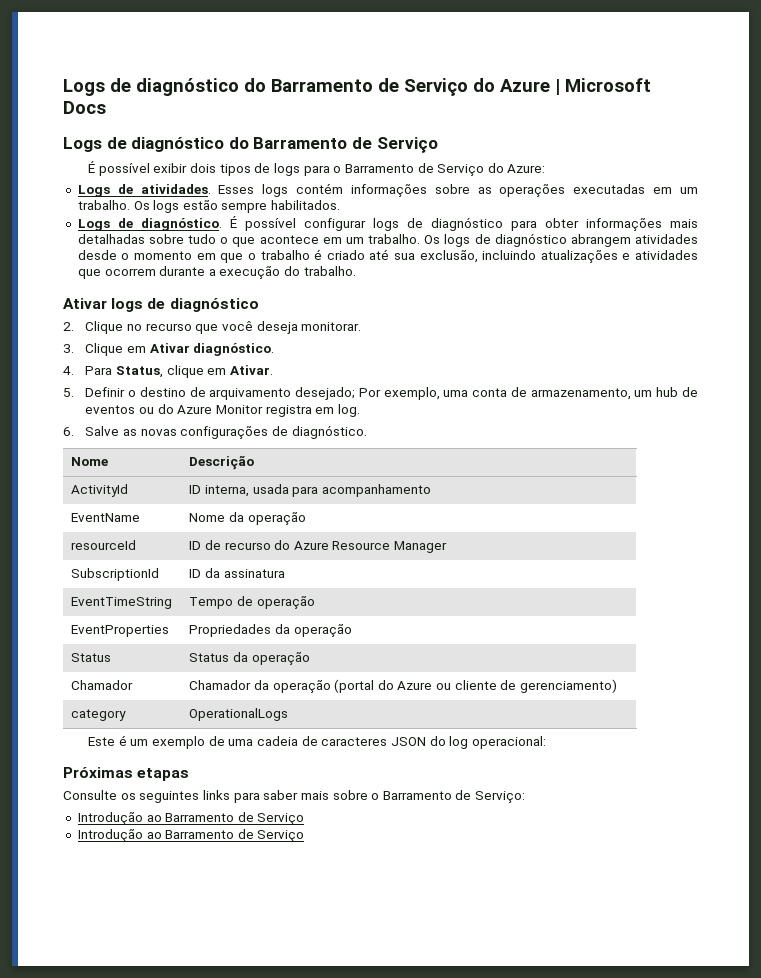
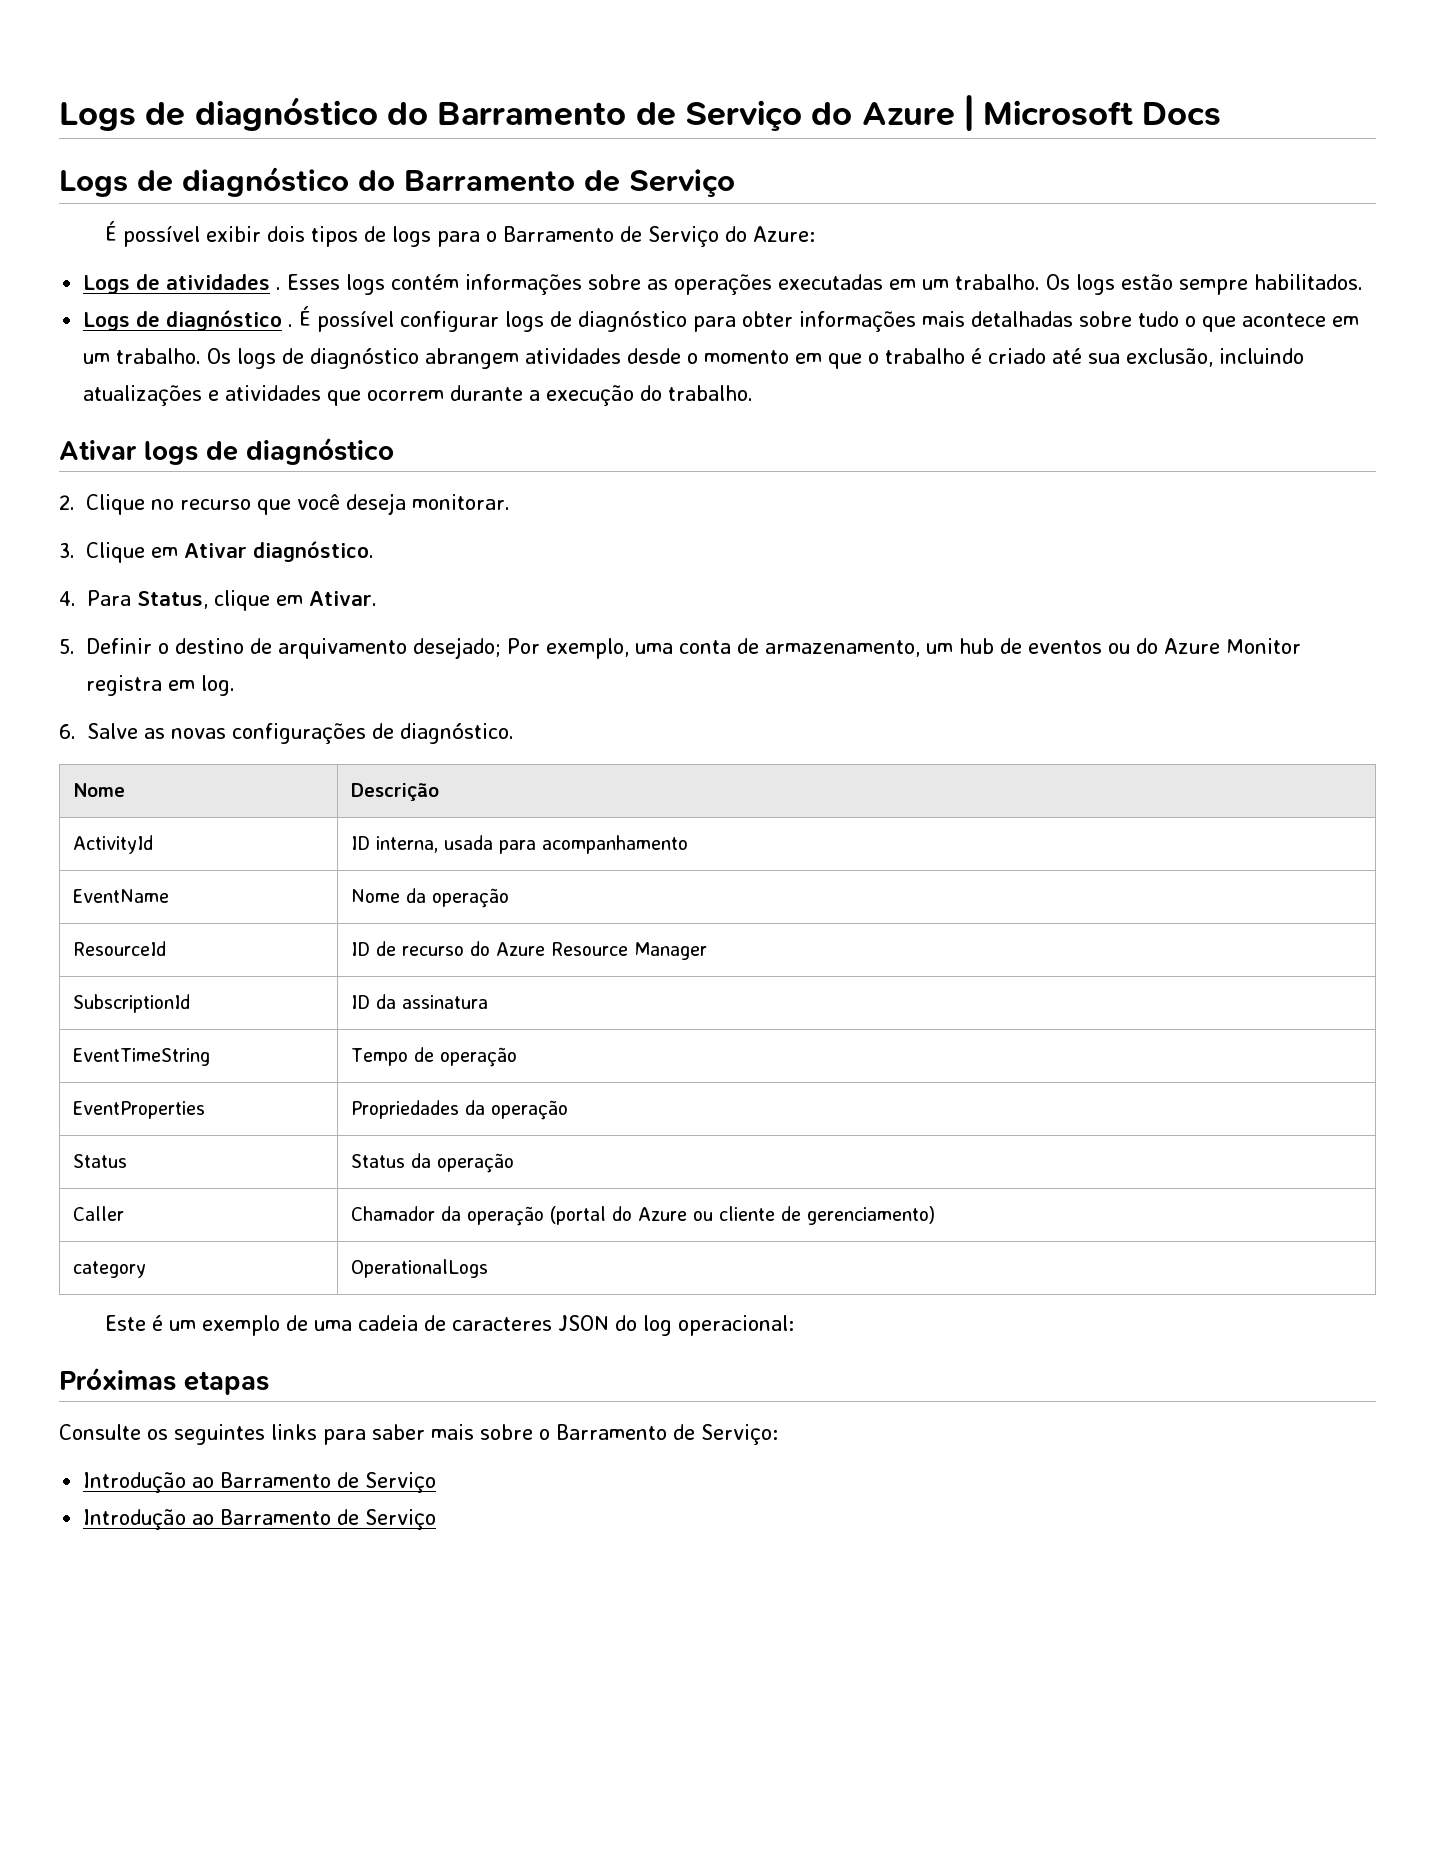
[140,184,211,194] atividades. -> [166,274,282,290] atividades .
[140,218,222,231] diagnóstico. -> [166,310,294,331] diagnóstico .
[71,540,137,550] resourceId -> [73,941,167,956] ResourceId
[71,680,134,690] Chamador -> [73,1206,125,1221] Caller

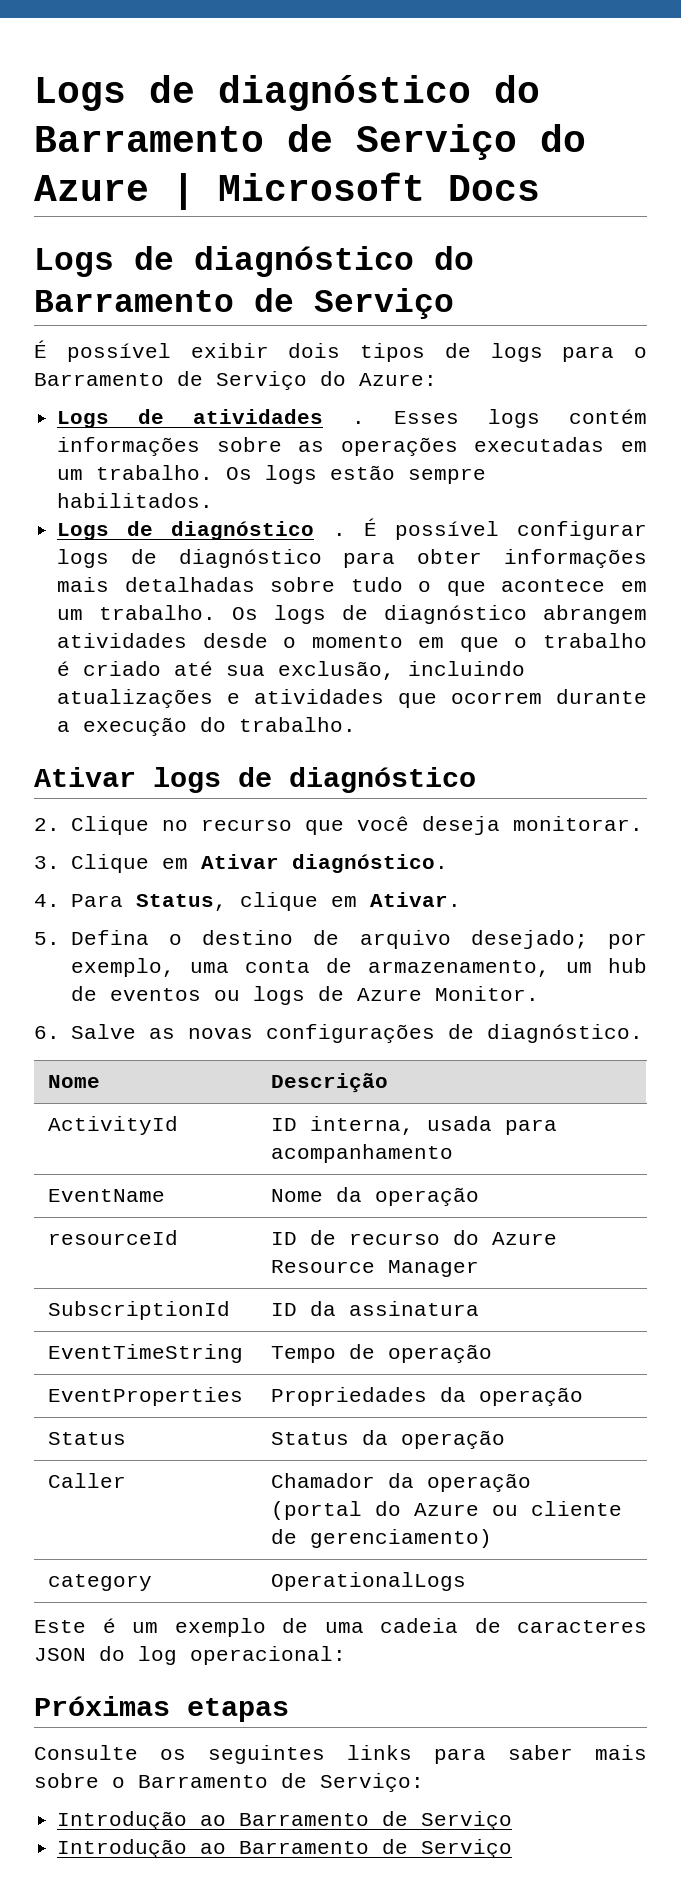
[86,638,152,654] Definir -> [70,930,149,945] Defina
[278,637,540,659] arquivamento desejado; Por -> [359,930,647,949] arquivo desejado; por
[1136,638,1301,654] [86,675,235,696] do Azure Monitor registra em log. -> [252,986,539,1005] logs de Azure Monitor.
[73,941,167,956] ResourceId -> [47,1230,178,1245] resourceId

